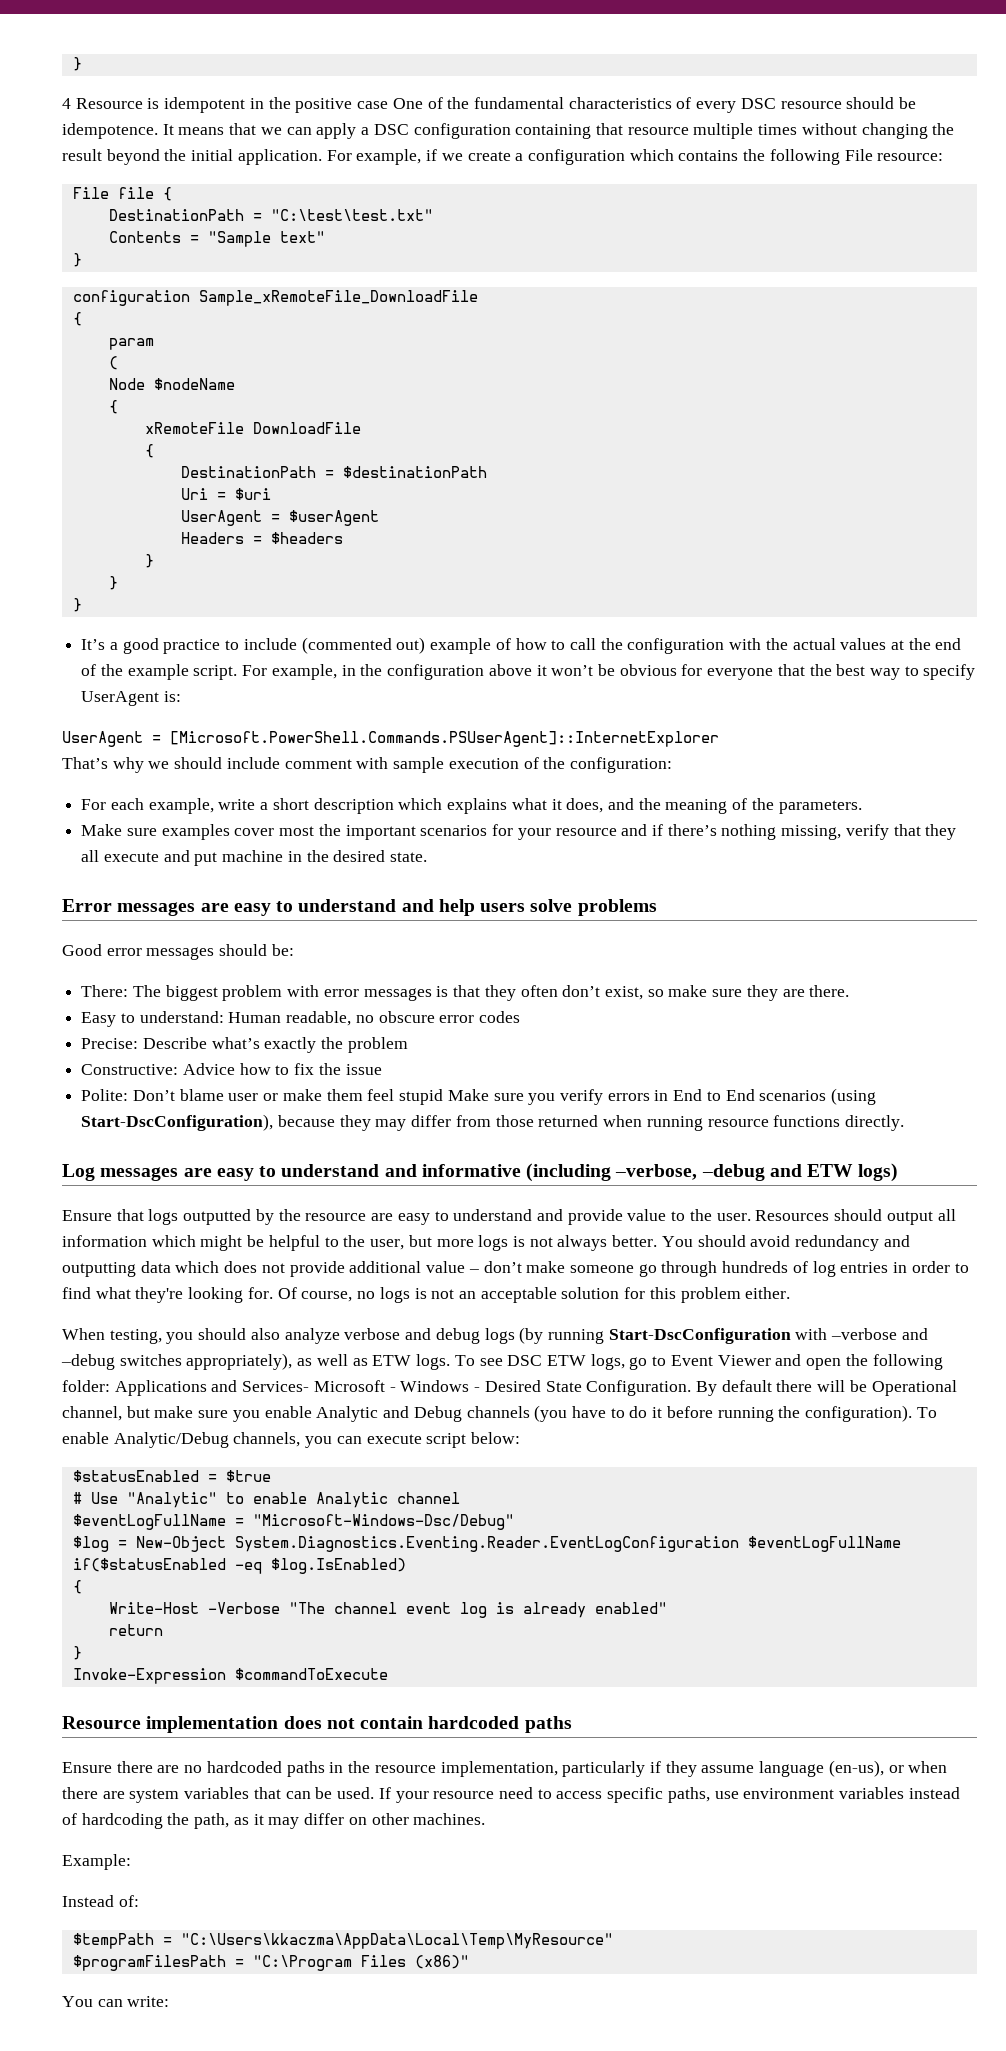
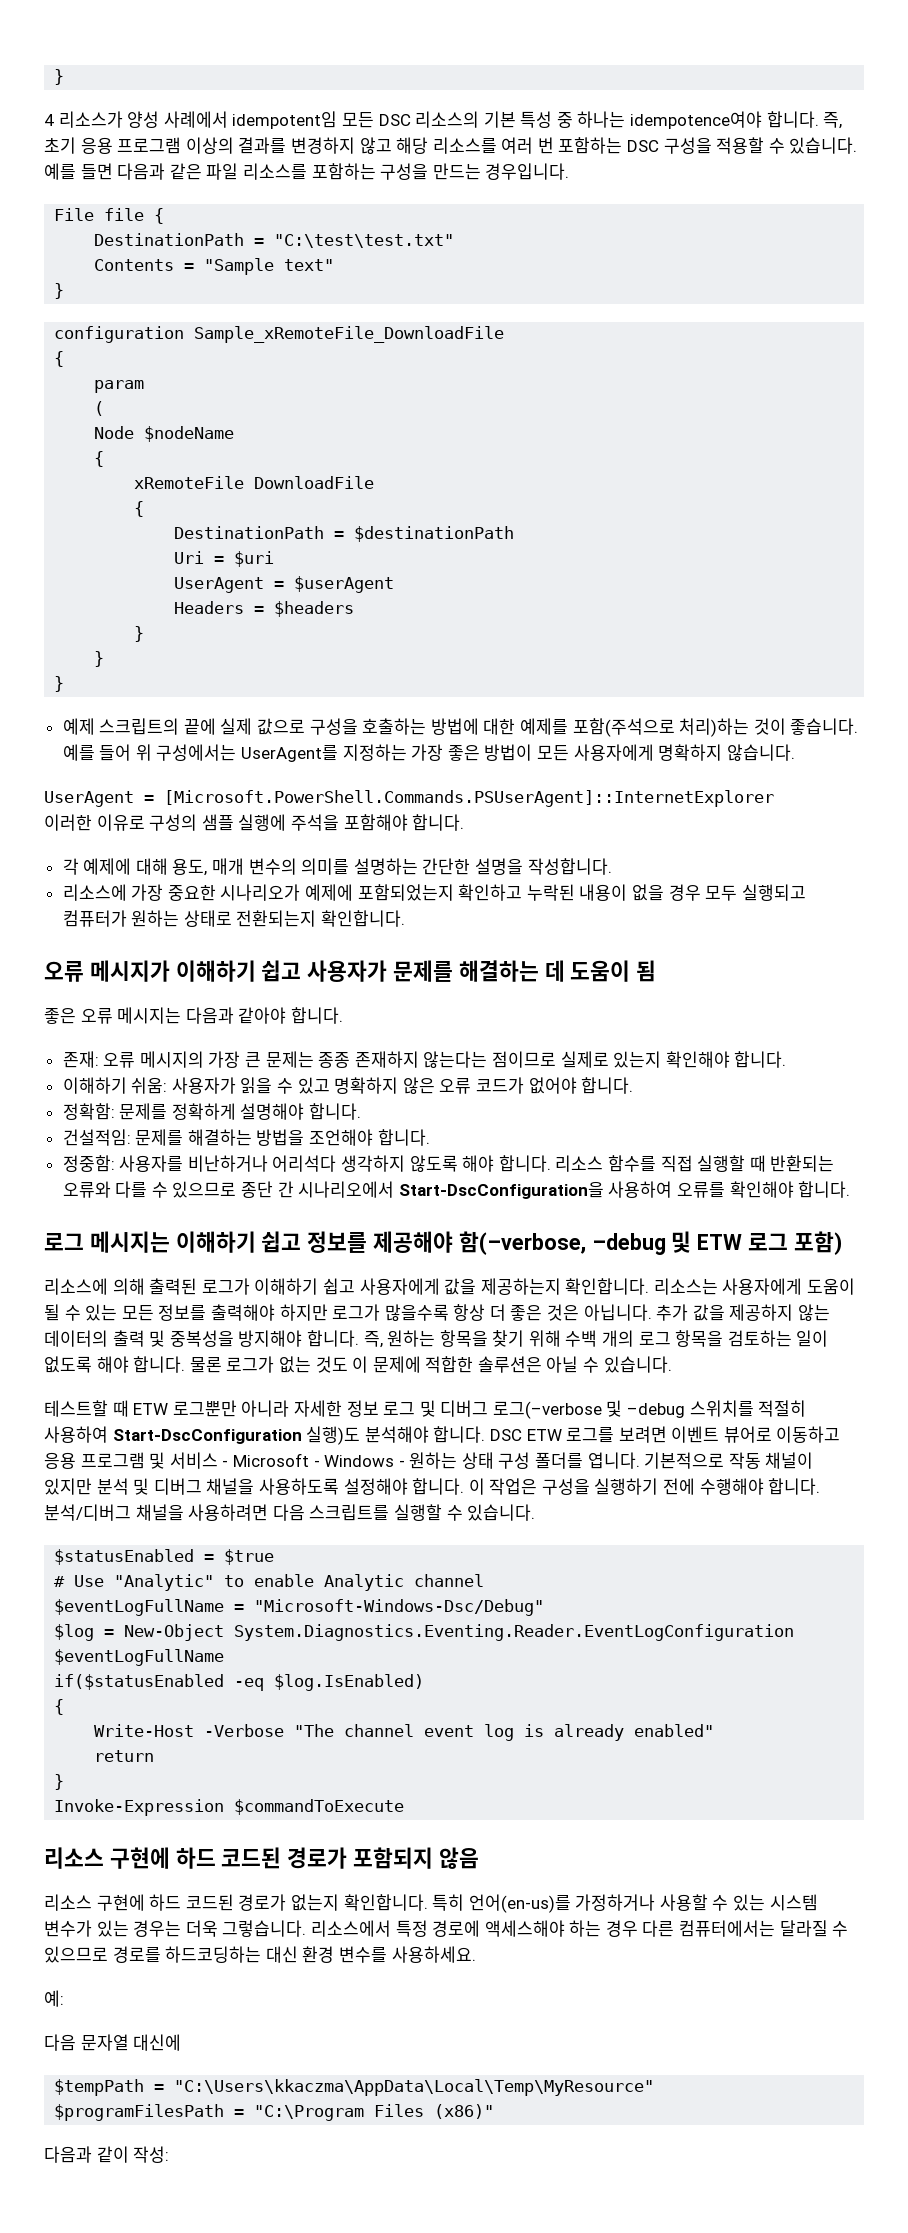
[75,97,917,113] [62,123,955,139] [62,149,944,165] Resource is idempotent in the positive case One of the fundamental characteristics of every DSC resource should be idempotence. It means that we can apply a DSC configuration containing that resource multiple times without changing the result beyond the initial application. For example, if we create a configuration which contains the following File resource: -> [58,111,843,129] [44,137,858,154] [44,163,570,180] 리소스가 양성 사례에서 idempotent임 모든 DSC 리소스의 기본 특성 중 하나는 idempotence여야 합니다. 즉, 초기 응용 프로그램 이상의 결과를 변경하지 않고 해당 리소스를 여러 번 포함하는 DSC 구성을 적용할 수 있습니다. 예를 들면 다음과 같은 파일 리소스를 포함하는 구성을 만드는 경우입니다.
[81,637,962,654] [81,664,976,680] [81,691,181,706] [62,731,719,747] [62,757,672,773] [81,798,862,814] [81,824,957,840] [81,850,428,866] [62,899,657,916] [62,944,294,960] [81,985,850,1001] [81,1011,521,1027] [81,1037,408,1053] [81,1063,382,1075] [81,1088,877,1105] [81,1114,904,1131] [62,1163,899,1182] [62,1209,956,1225] [62,1235,910,1251] [62,1261,969,1277] [62,1287,791,1303] [62,1327,928,1344] [61,1353,943,1370] [62,1380,957,1396] [62,1405,937,1422] [62,1432,521,1448] It’s a good practice to include (commented out) example of how to call the configuration with the actual values at the end of the example script. For example, in the configuration above it won’t be obvious for everyone that the best way to specify UserAgent is: // UserAgent = [Microsoft.PowerShell.Commands.PSUserAgent]::InternetExplorer // That’s why we should include comment with sample execution of the configuration: // For each example, write a short description which explains what it does, and the meaning of the parameters. // Make sure examples cover most the important scenarios for your resource and if there’s nothing missing, verify that they all execute and put machine in the desired state. // Error messages are easy to understand and help users solve problems // Good error messages should be: // There: The biggest problem with error messages is that they often don’t exist, so make sure they are there. // Easy to understand: Human readable, no obscure error codes // Precise: Describe what’s exactly the problem // Constructive: Advice how to fix the issue // Polite: Don’t blame user or make them feel stupid Make sure you verify errors in End to End scenarios (using Start-DscConfiguration), because they may differ from those returned when running resource functions directly. // Log messages are easy to understand and informative (including –verbose, –debug and ETW logs) // Ensure that logs outputted by the resource are easy to understand and provide value to the user. Resources should output all information which might be helpful to the user, but more logs is not always better. You should avoid redundancy and outputting data which does not provide additional value – don’t make someone go through hundreds of log entries in order to find what they're looking for. Of course, no logs is not an acceptable solution for this problem either. // When testing, you should also analyze verbose and debug logs (by running Start-DscConfiguration with –verbose and –debug switches appropriately), as well as ETW logs. To see DSC ETW logs, go to Event Viewer and open the following folder: Applications and Services- Microsoft - Windows - Desired State Configuration. By default there will be Operational channel, but make sure you enable Analytic and Debug channels (you have to do it before running the configuration). To enable Analytic/Debug channels, you can execute script below: -> [62,718,859,737] [62,744,795,762] [44,790,774,807] [44,814,465,831] [62,858,612,876] [62,884,806,901] [62,910,406,927] [44,960,657,982] [44,1007,343,1024] [62,1051,787,1068] [62,1077,634,1094] [62,1103,362,1120] [62,1129,430,1146] [62,1155,835,1172] [62,1181,851,1199] [44,1231,842,1255] [44,1278,856,1295] [44,1304,831,1321] [44,1330,829,1348] [44,1356,672,1373] [44,1400,807,1419] [44,1426,841,1445] [44,1452,814,1469] [44,1478,821,1495] [44,1504,536,1521] 예제 스크립트의 끝에 실제 값으로 구성을 호출하는 방법에 대한 예제를 포함(주석으로 처리)하는 것이 좋습니다. 예를 들어 위 구성에서는 UserAgent를 지정하는 가장 좋은 방법이 모든 사용자에게 명확하지 않습니다. // UserAgent = [Microsoft.PowerShell.Commands.PSUserAgent]::InternetExplorer // 이러한 이유로 구성의 샘플 실행에 주석을 포함해야 합니다. // 각 예제에 대해 용도, 매개 변수의 의미를 설명하는 간단한 설명을 작성합니다. // 리소스에 가장 중요한 시나리오가 예제에 포함되었는지 확인하고 누락된 내용이 없을 경우 모두 실행되고 컴퓨터가 원하는 상태로 전환되는지 확인합니다. // 오류 메시지가 이해하기 쉽고 사용자가 문제를 해결하는 데 도움이 됨 // 좋은 오류 메시지는 다음과 같아야 합니다. // 존재: 오류 메시지의 가장 큰 문제는 종종 존재하지 않는다는 점이므로 실제로 있는지 확인해야 합니다. // 이해하기 쉬움: 사용자가 읽을 수 있고 명확하지 않은 오류 코드가 없어야 합니다. // 정확함: 문제를 정확하게 설명해야 합니다. // 건설적임: 문제를 해결하는 방법을 조언해야 합니다. // 정중함: 사용자를 비난하거나 어리석다 생각하지 않도록 해야 합니다. 리소스 함수를 직접 실행할 때 반환되는 오류와 다를 수 있으므로 종단 간 시나리오에서 Start-DscConfiguration을 사용하여 오류를 확인해야 합니다. // 로그 메시지는 이해하기 쉽고 정보를 제공해야 함(–verbose, –debug 및 ETW 로그 포함) // 리소스에 의해 출력된 로그가 이해하기 쉽고 사용자에게 값을 제공하는지 확인합니다. 리소스는 사용자에게 도움이 될 수 있는 모든 정보를 출력해야 하지만 로그가 많을수록 항상 더 좋은 것은 아닙니다. 추가 값을 제공하지 않는 데이터의 출력 및 중복성을 방지해야 합니다. 즉, 원하는 항목을 찾기 위해 수백 개의 로그 항목을 검토하는 일이 없도록 해야 합니다. 물론 로그가 없는 것도 이 문제에 적합한 솔루션은 아닐 수 있습니다. // 테스트할 때 ETW 로그뿐만 아니라 자세한 정보 로그 및 디버그 로그(–verbose 및 –debug 스위치를 적절히 사용하여 Start-DscConfiguration 실행)도 분석해야 합니다. DSC ETW 로그를 보려면 이벤트 뷰어로 이동하고 응용 프로그램 및 서비스 - Microsoft - Windows - 원하는 상태 구성 폴더를 엽니다. 기본적으로 작동 채널이 있지만 분석 및 디버그 채널을 사용하도록 설정해야 합니다. 이 작업은 구성을 실행하기 전에 수행해야 합니다. 분석/디버그 채널을 사용하려면 다음 스크립트를 실행할 수 있습니다.
[62,1716,572,1733] [62,1760,948,1777] [62,1787,960,1803] [62,1813,486,1829] [62,1854,131,1870] [62,1895,139,1907] Resource implementation does not contain hardcoded paths // Ensure there are no hardcoded paths in the resource implementation, particularly if they assume language (en-us), or when there are system variables that can be used. If your resource need to access specific paths, use environment variables instead of hardcoding the path, as it may differ on other machines. // Example: // Instead of: -> [44,1847,479,1869] [44,1894,818,1913] [44,1920,849,1937] [44,1946,476,1963] [44,1990,64,2007] [44,2034,182,2051] 리소스 구현에 하드 코드된 경로가 포함되지 않음 // 리소스 구현에 하드 코드된 경로가 없는지 확인합니다. 특히 언어(en-us)를 가정하거나 사용할 수 있는 시스템 변수가 있는 경우는 더욱 그렇습니다. 리소스에서 특정 경로에 액세스해야 하는 경우 다른 컴퓨터에서는 달라질 수 있으므로 경로를 하드코딩하는 대신 환경 변수를 사용하세요. // 예: // 다음 문자열 대신에
[62,1996,170,2007] You can write: -> [44,2146,170,2163] 다음과 같이 작성:

